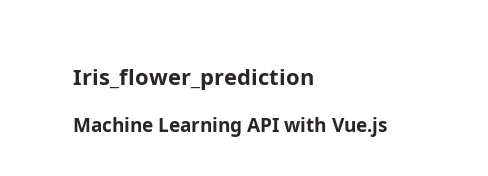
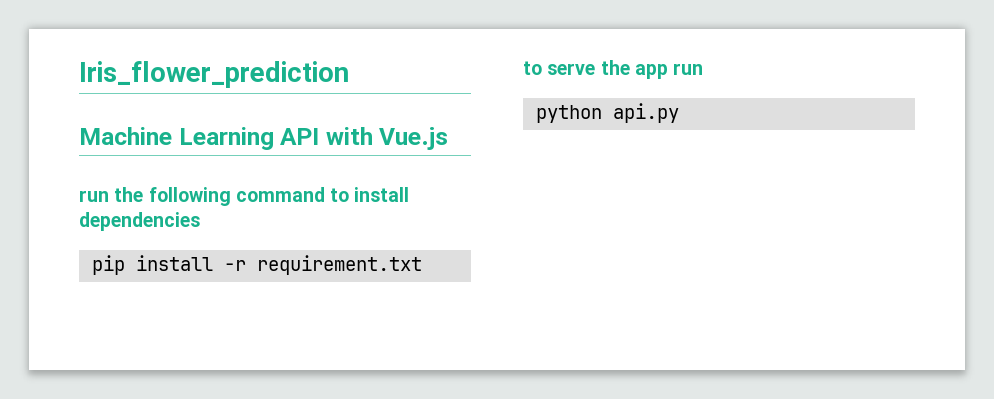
(387, 127) none -> [79,187,410,206] [79,212,200,231] [91,255,422,275] [523,60,704,79] [535,103,679,123] // run the following command to install dependencies // pip install -r requirement.txt // to serve the app run // python api.py

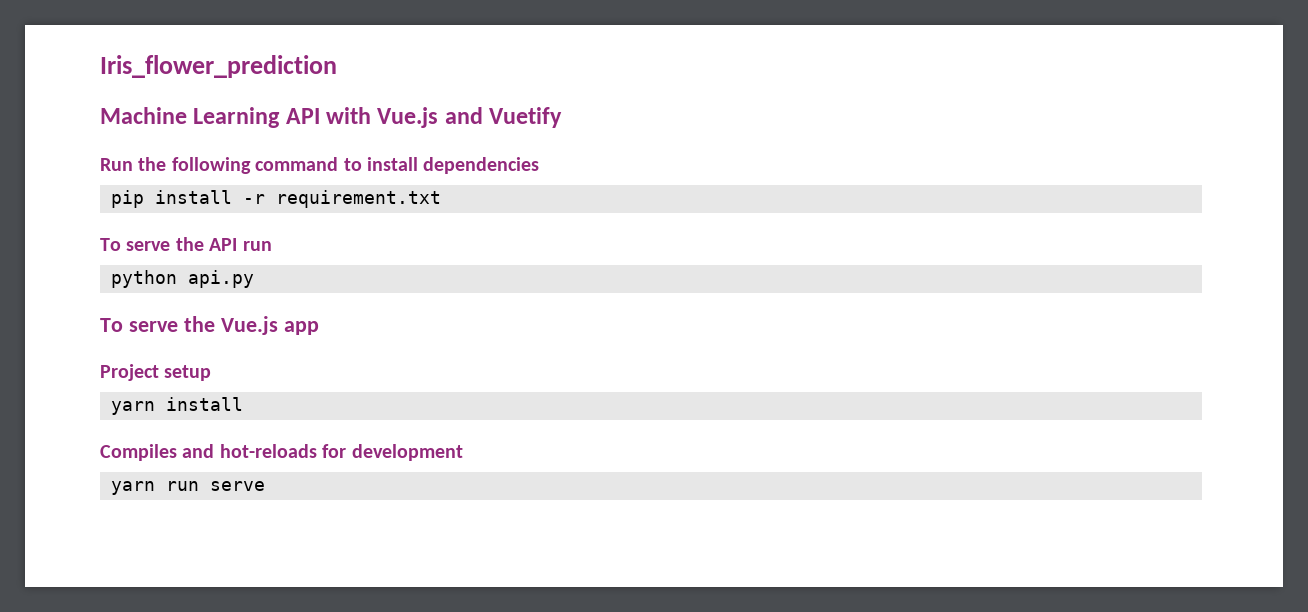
[79,190,109,202] // run -> [444,107,563,128] [100,158,133,171] and Vuetify // Run
[523,60,668,79] to serve the app -> [100,237,238,251] To serve the API
(679, 113) none -> [100,316,319,335] [100,364,212,381] [111,397,244,415] [100,444,463,461] [111,481,266,495] // To serve the Vue.js app // Project setup // yarn install // Compiles and hot-reloads for development // yarn run serve

